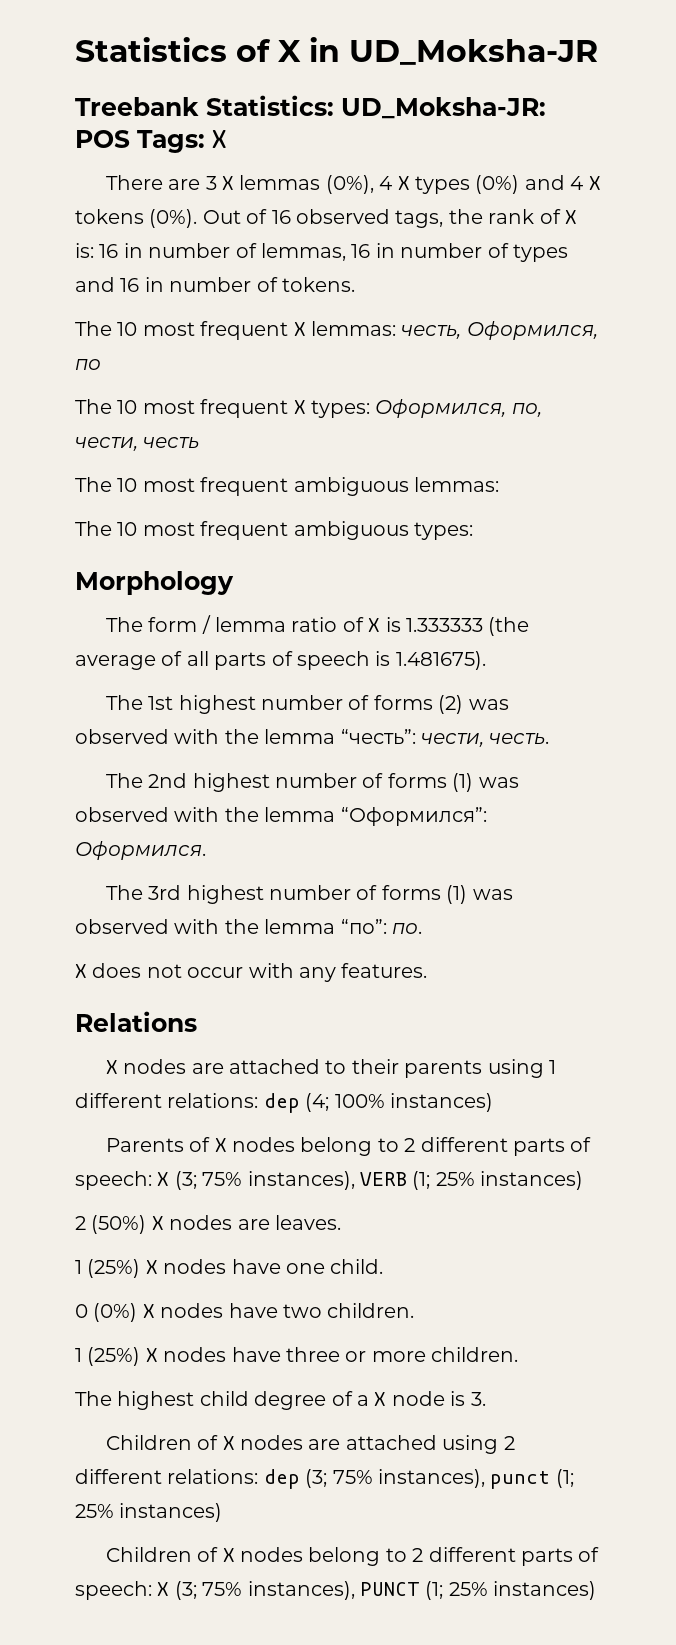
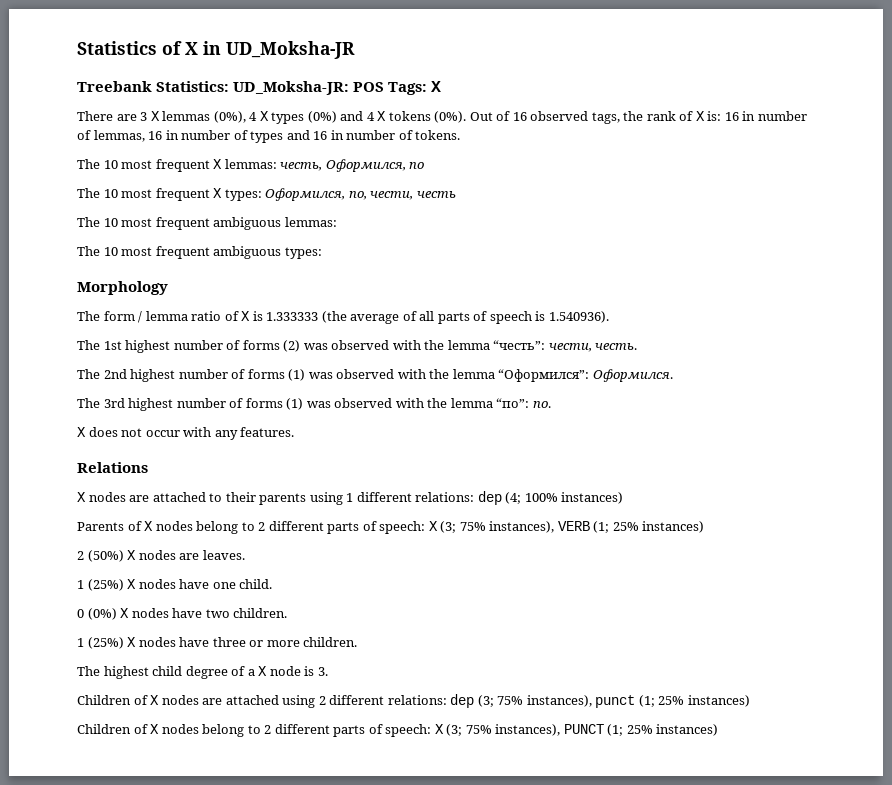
[395,651,486,670] 1.481675). -> [548,311,609,323] 1.540936).

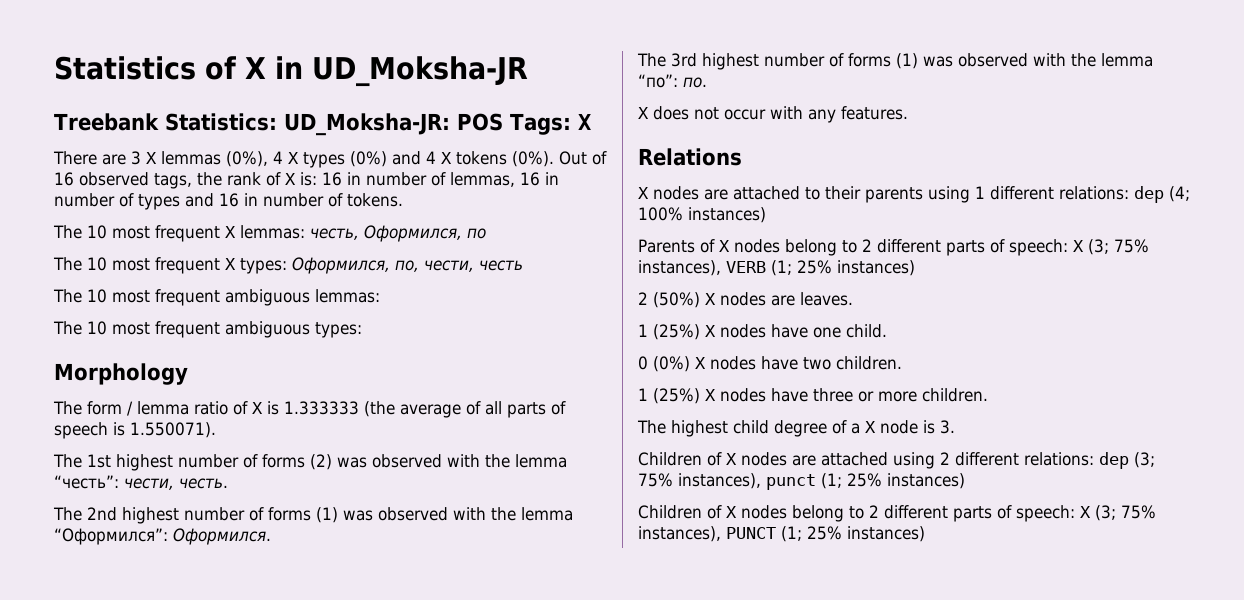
[548,311,609,323] 1.540936). -> [130,422,216,438] 1.550071).

